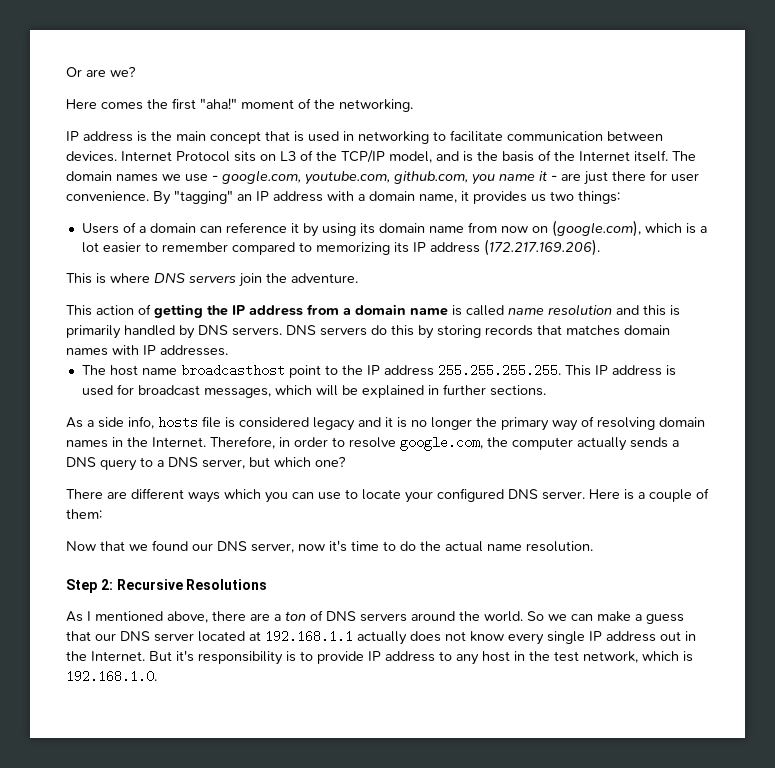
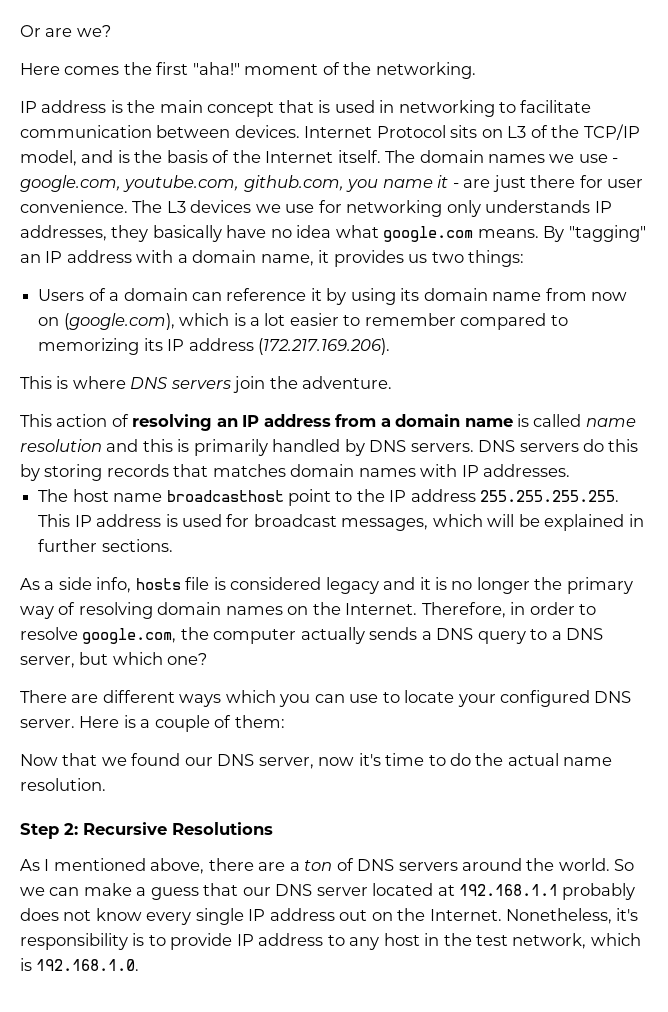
(149, 196) none -> [132,200,612,217] [20,225,539,242] The L3 devices we use for networking only understands IP addresses, they basically have no idea what google.com means.
[154,304,228,318] getting the -> [132,414,238,431] resolving an
[112,437,123,447] in -> [287,606,309,615] on
[357,631,407,645] actually -> [562,883,636,900] probably
[685,631,696,641] [66,651,172,661] in the Internet. But -> [371,908,613,924] on the Internet. Nonetheless,

